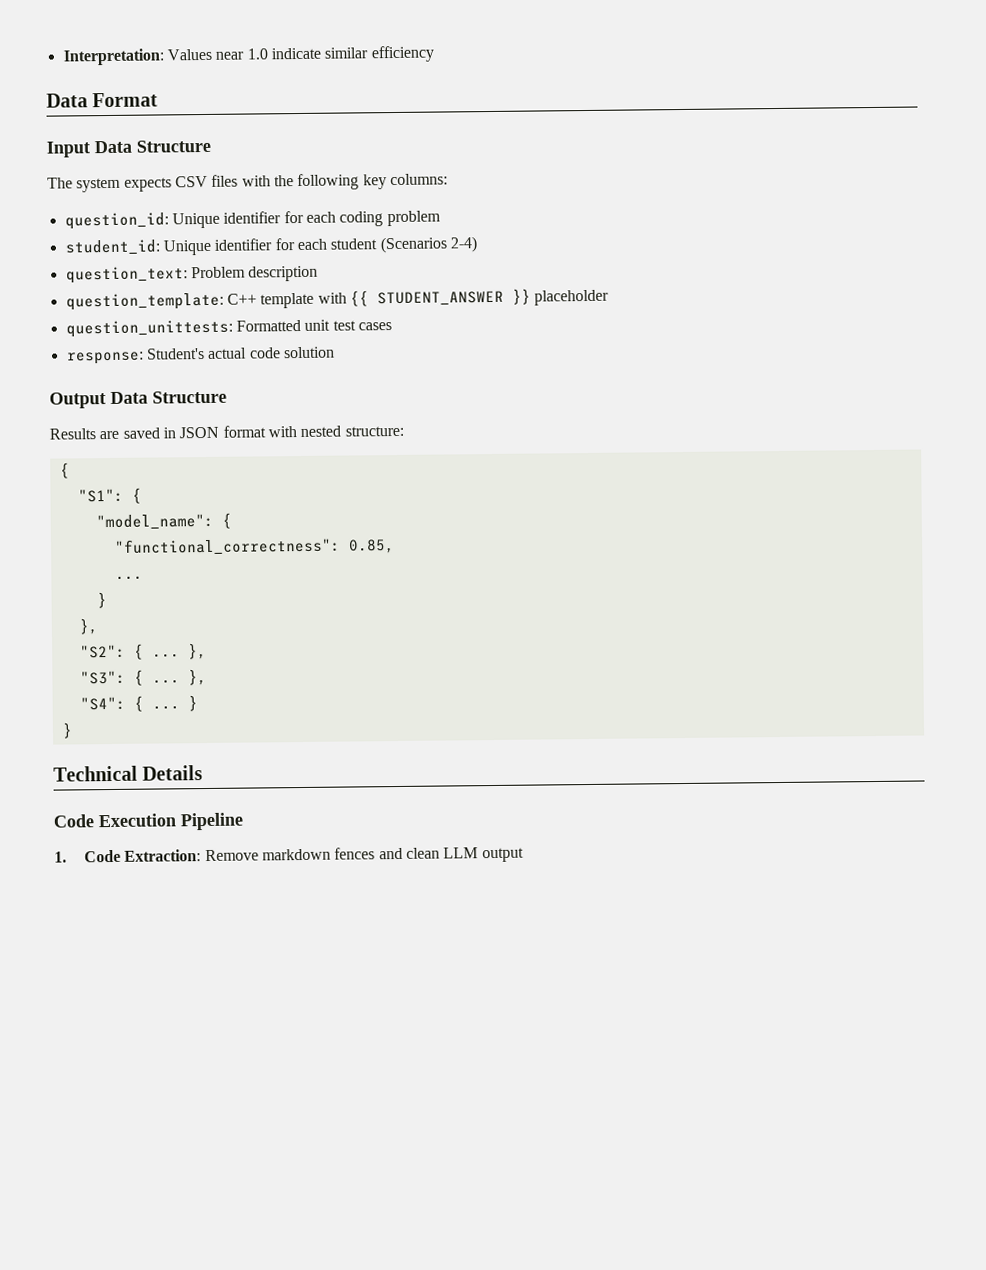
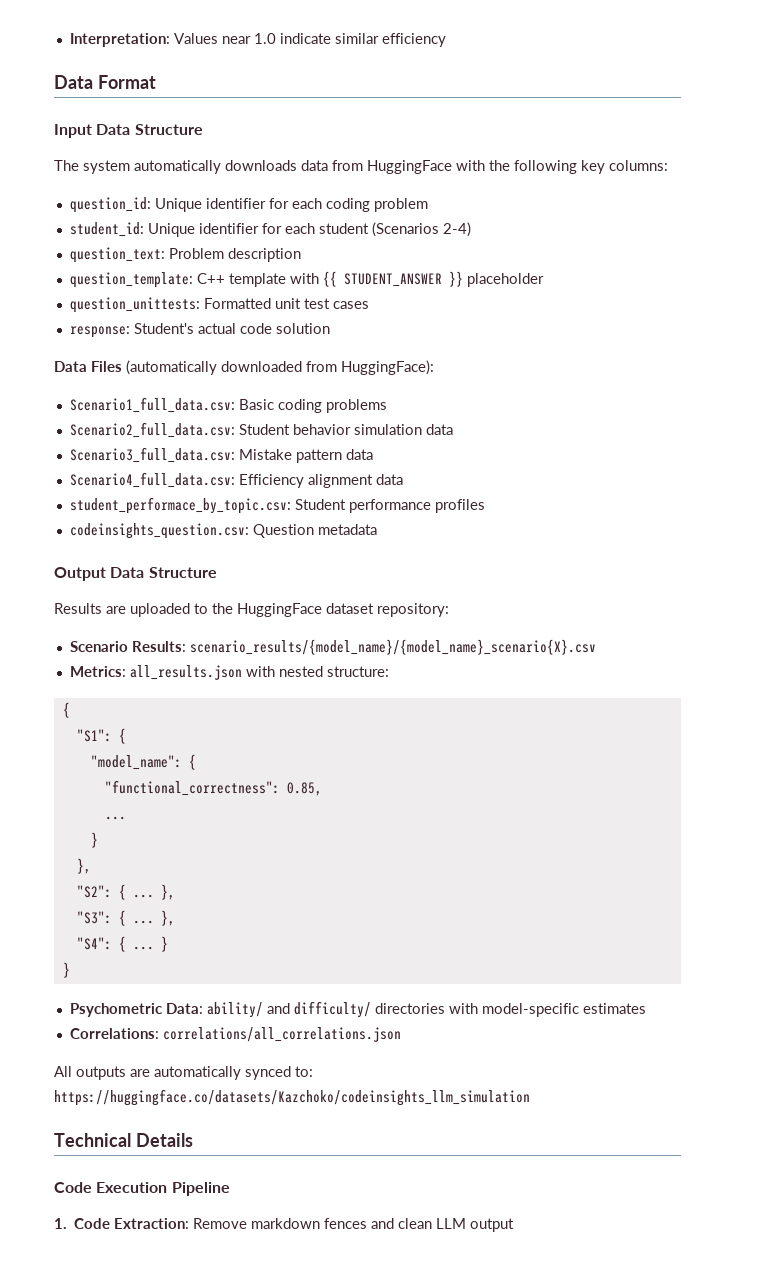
[123,174,239,192] expects CSV files -> [134,160,452,174] automatically downloads data from HuggingFace
(335, 352) none -> [54,360,434,375] [69,397,387,413] [69,422,453,438] [69,447,373,463] [69,472,403,488] [69,497,485,514] [69,523,377,539] // Data Files (automatically downloaded from HuggingFace): // Scenario1_full_data.csv: Basic coding problems // Scenario2_full_data.csv: Student behavior simulation data // Scenario3_full_data.csv: Mistake pattern data // Scenario4_full_data.csv: Efficiency alignment data // student_performace_by_topic.csv: Student performance profiles // codeinsights_question.csv: Question metadata
[122,425,266,439] saved in JSON format -> [130,603,449,617] [69,639,596,655] [69,665,242,680] uploaded to the HuggingFace dataset repository: // Scenario Results: scenario_results/{model_name}/{model_name}_scenario{X}.csv // Metrics: all_results.json
(73, 730) none -> [69,1001,646,1018] [69,1027,401,1042] [54,1066,313,1080] [54,1089,530,1106] // Psychometric Data: ability/ and difficulty/ directories with model-specific estimates // Correlations: correlations/all_correlations.json // All outputs are automatically synced to: https://huggingface.co/datasets/Kazchoko/codeinsights_llm_simulation

